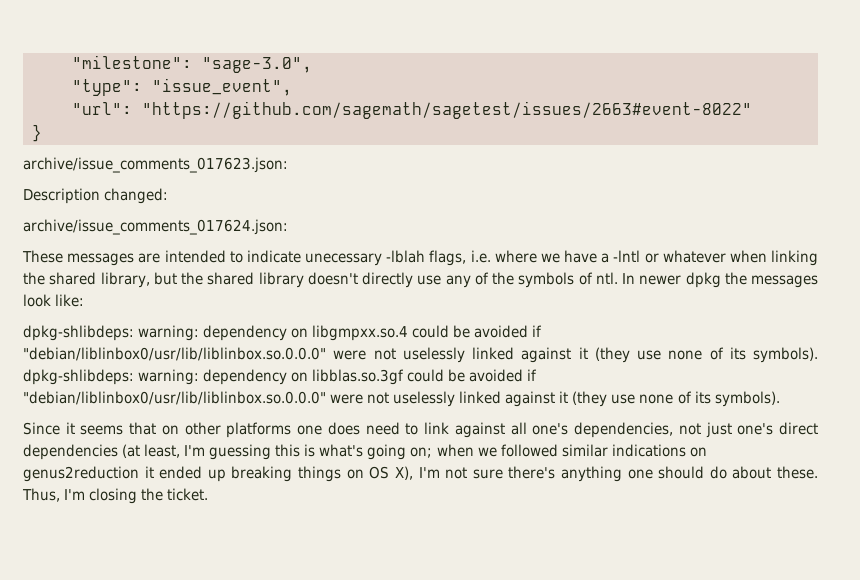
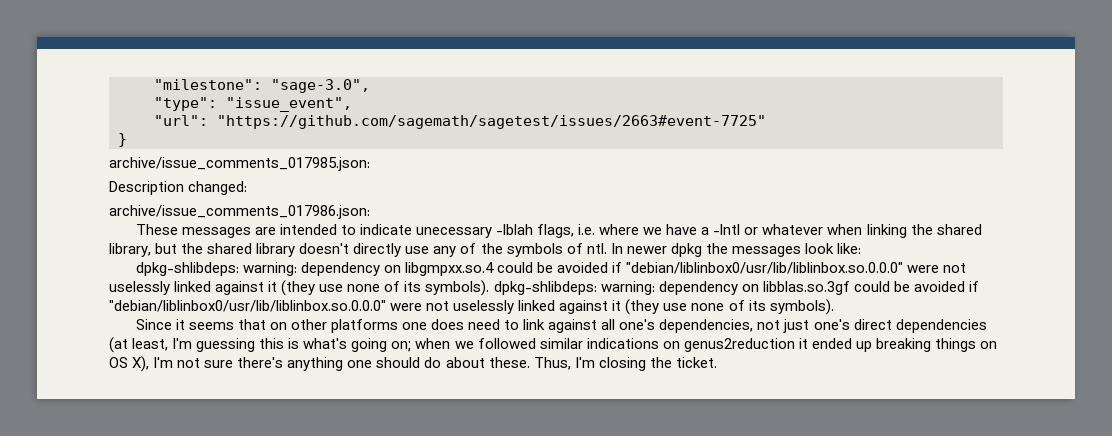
[142,101,752,119] "https://github.com/sagemath/sagetest/issues/2663#event-8022" -> [217,115,766,129] "https://github.com/sagemath/sagetest/issues/2663#event-7725"
[23,157,288,173] archive/issue_comments_017623.json: -> [109,157,370,171] archive/issue_comments_017985.json:
[23,219,288,235] archive/issue_comments_017624.json: -> [109,205,370,219] archive/issue_comments_017986.json:

